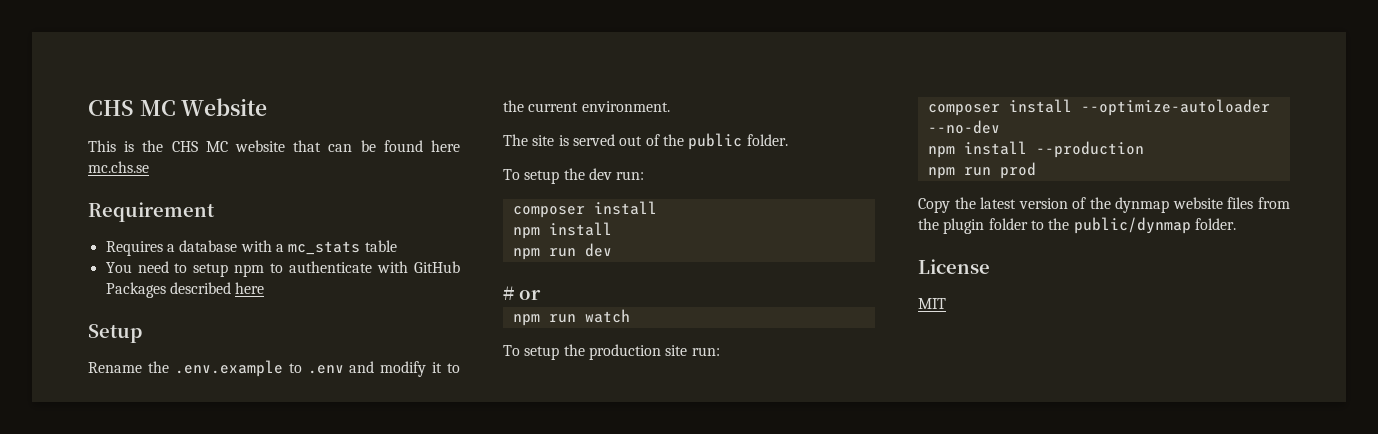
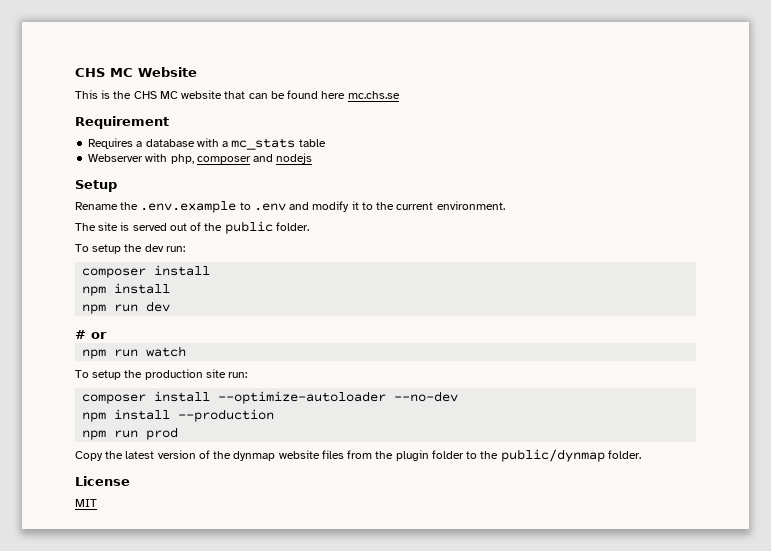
[105,261,461,277] [105,282,265,298] You need to setup npm to authenticate with GitHub Packages described here -> [88,153,313,164] Webserver with php, composer and nodejs

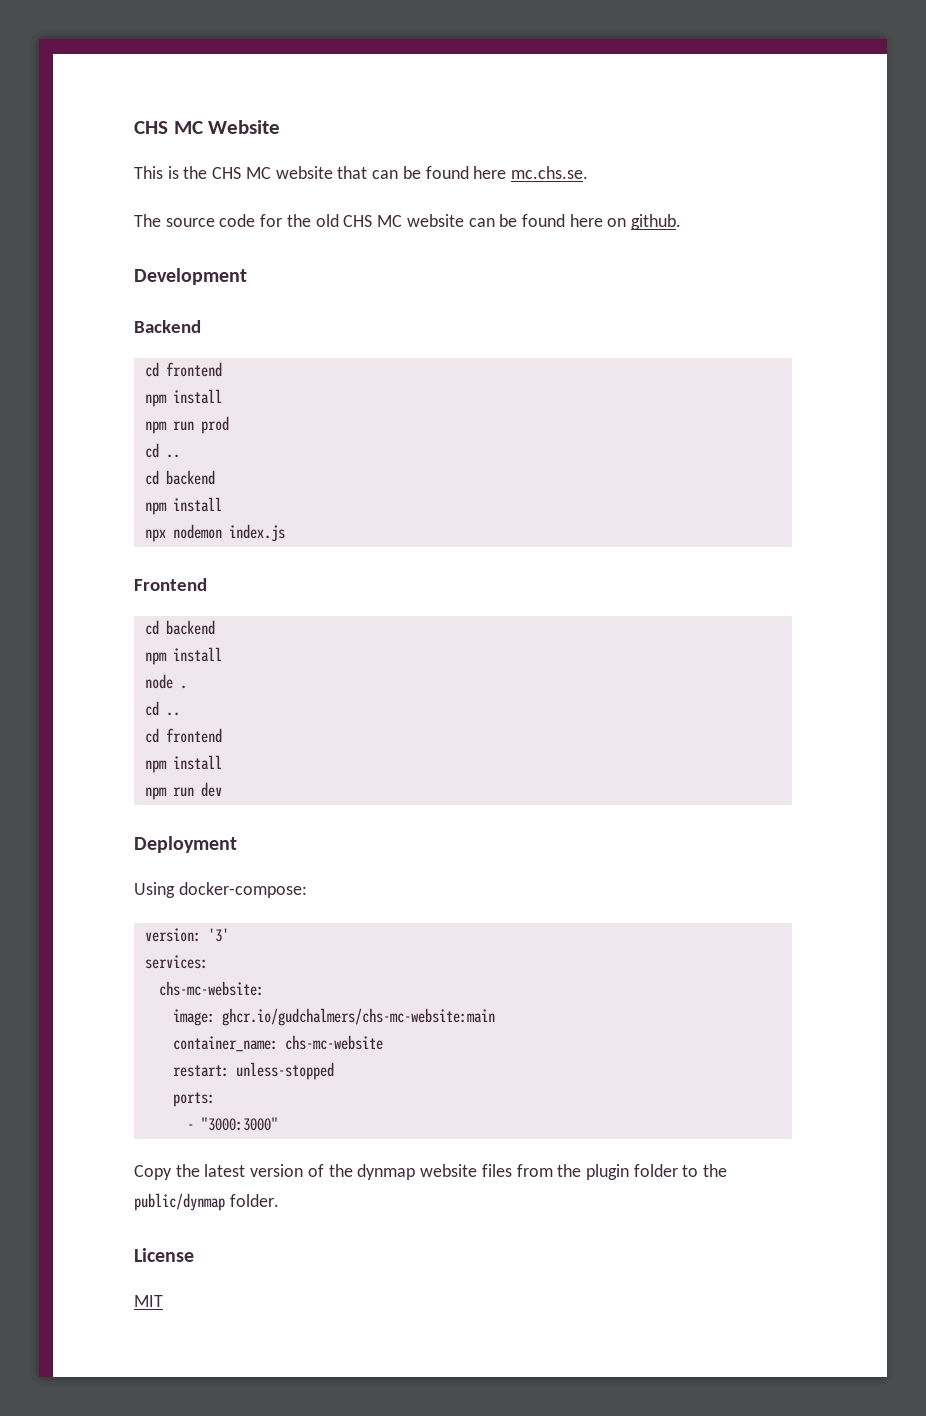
[347,91,400,99] [75,116,169,129] [88,138,326,150] [88,153,313,164] [75,180,117,192] [75,201,505,213] [75,221,309,234] [75,244,185,254] [82,265,211,278] mc.chs.se // Requirement // Requires a database with a mc_stats table // Webserver with php, composer and nodejs // Setup // Rename the .env.example to .env and modify it to the current environment. // The site is served out of the public folder. // To setup the dev run: // composer install -> [510,166,588,179] [134,214,682,230] [134,268,247,285] [134,320,201,333] [144,362,222,377] [144,389,222,407] [144,416,229,434] [144,443,180,458] [144,470,215,485] [144,497,222,515] [144,524,285,542] [134,578,207,591] [144,620,215,635] [144,647,222,665] [144,674,187,689] [144,701,180,716] [144,728,222,743] mc.chs.se. // The source code for the old CHS MC website can be found here on github. // Development // Backend // cd frontend // npm install // npm run prod // cd .. // cd backend // npm install // npx nodemon index.js // Frontend // cd backend // npm install // node . // cd .. // cd frontend
[75,330,107,339] [82,346,187,359] [75,369,248,380] [82,391,459,404] [82,409,275,422] [82,427,179,440] # or // npm run watch // To setup the production site run: // composer install --optimize-autoloader --no-dev // npm install --production // npm run prod -> [134,836,237,853] [134,882,307,898] [144,928,229,942] [144,955,208,969] [158,981,264,996] [172,1008,495,1026] [172,1035,383,1052] [172,1062,334,1080] [172,1092,215,1107] [186,1117,278,1131] Deployment // Using docker-compose: // version: '3' // services: // chs-mc-website: // image: ghcr.io/gudchalmers/chs-mc-website:main // container_name: chs-mc-website // restart: unless-stopped // ports: // - "3000:3000"

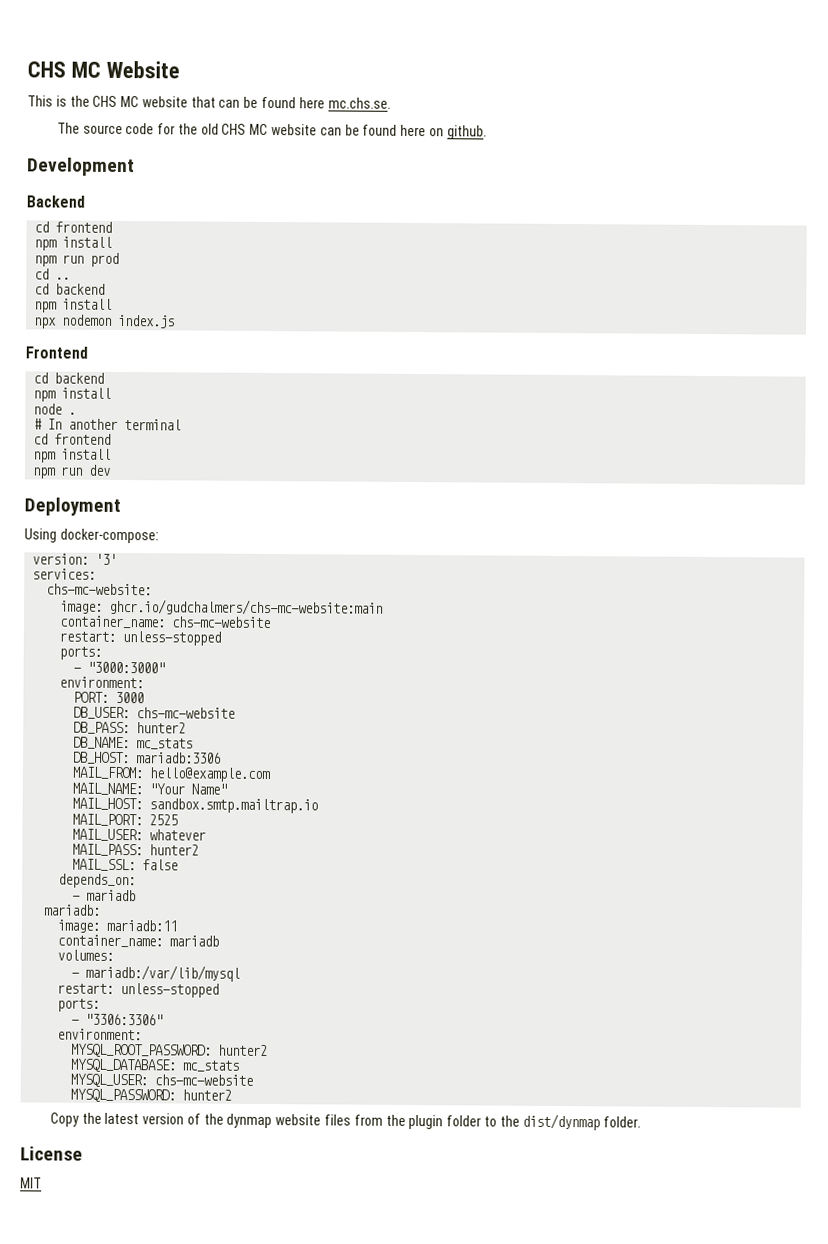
[144,701,180,716] cd .. -> [33,418,182,431] # In another terminal
(278, 1124) none -> [59,676,145,689] [73,691,145,704] [73,706,236,720] [73,721,187,735] [73,736,194,750] [73,751,222,765] [72,766,272,783] [72,782,228,796] [72,797,319,814] [72,813,179,827] [72,828,207,842] [72,843,200,857] [72,858,179,872] [58,873,137,889] [72,889,137,902] [43,904,102,916] [57,919,178,933] [57,934,220,948] [57,949,115,961] [71,964,241,982] [57,983,220,998] [57,998,101,1012] [71,1013,164,1026] [57,1028,143,1041] [71,1043,269,1058] [70,1058,241,1073] [70,1073,254,1088] [70,1088,233,1103] // environment: // PORT: 3000 // DB_USER: chs-mc-website // DB_PASS: hunter2 // DB_NAME: mc_stats // DB_HOST: mariadb:3306 // MAIL_FROM: hello@example.com // MAIL_NAME: "Your Name" // MAIL_HOST: sandbox.smtp.mailtrap.io // MAIL_PORT: 2525 // MAIL_USER: whatever // MAIL_PASS: hunter2 // MAIL_SSL: false // depends_on: // - mariadb // mariadb: // image: mariadb:11 // container_name: mariadb // volumes: // - mariadb:/var/lib/mysql // restart: unless-stopped // ports: // - "3306:3306" // environment: // MYSQL_ROOT_PASSWORD: hunter2 // MYSQL_DATABASE: mc_stats // MYSQL_USER: chs-mc-website // MYSQL_PASSWORD: hunter2
[134,1193,225,1211] public/dynmap -> [522,1113,601,1131] dist/dynmap

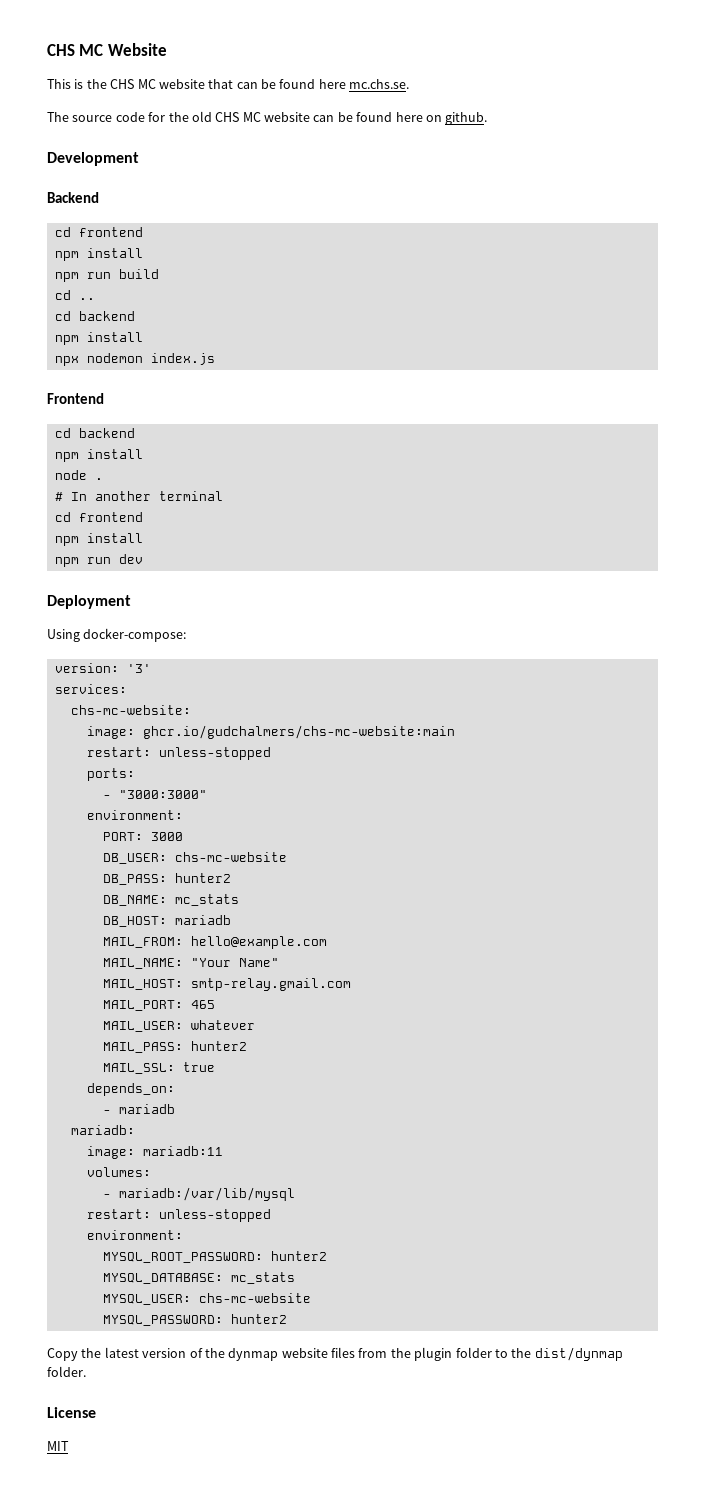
[90,252,120,267] prod -> [118,269,159,279] build
[59,615,272,629] // container_name: chs-mc-website -> (455, 732) none
[136,752,222,764] mariadb:3306 -> [174,915,231,925] mariadb
[149,798,319,814] sandbox.smtp.mailtrap.io -> [190,978,351,991] smtp-relay.gmail.com
[149,814,179,826] 2525 -> [190,1000,215,1009] 465
[142,859,179,871] false -> [182,1062,215,1072] true
[57,934,220,948] // container_name: mariadb -> (223, 1151) none
[57,998,101,1012] [71,1013,164,1026] // ports: // - "3306:3306" -> (271, 1215) none

